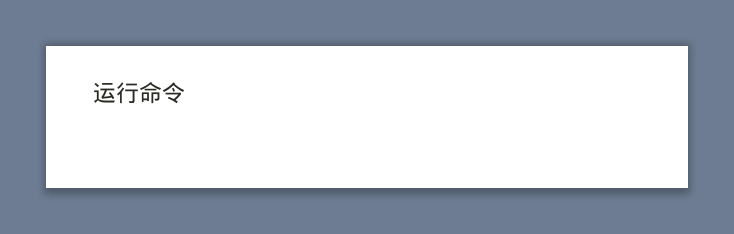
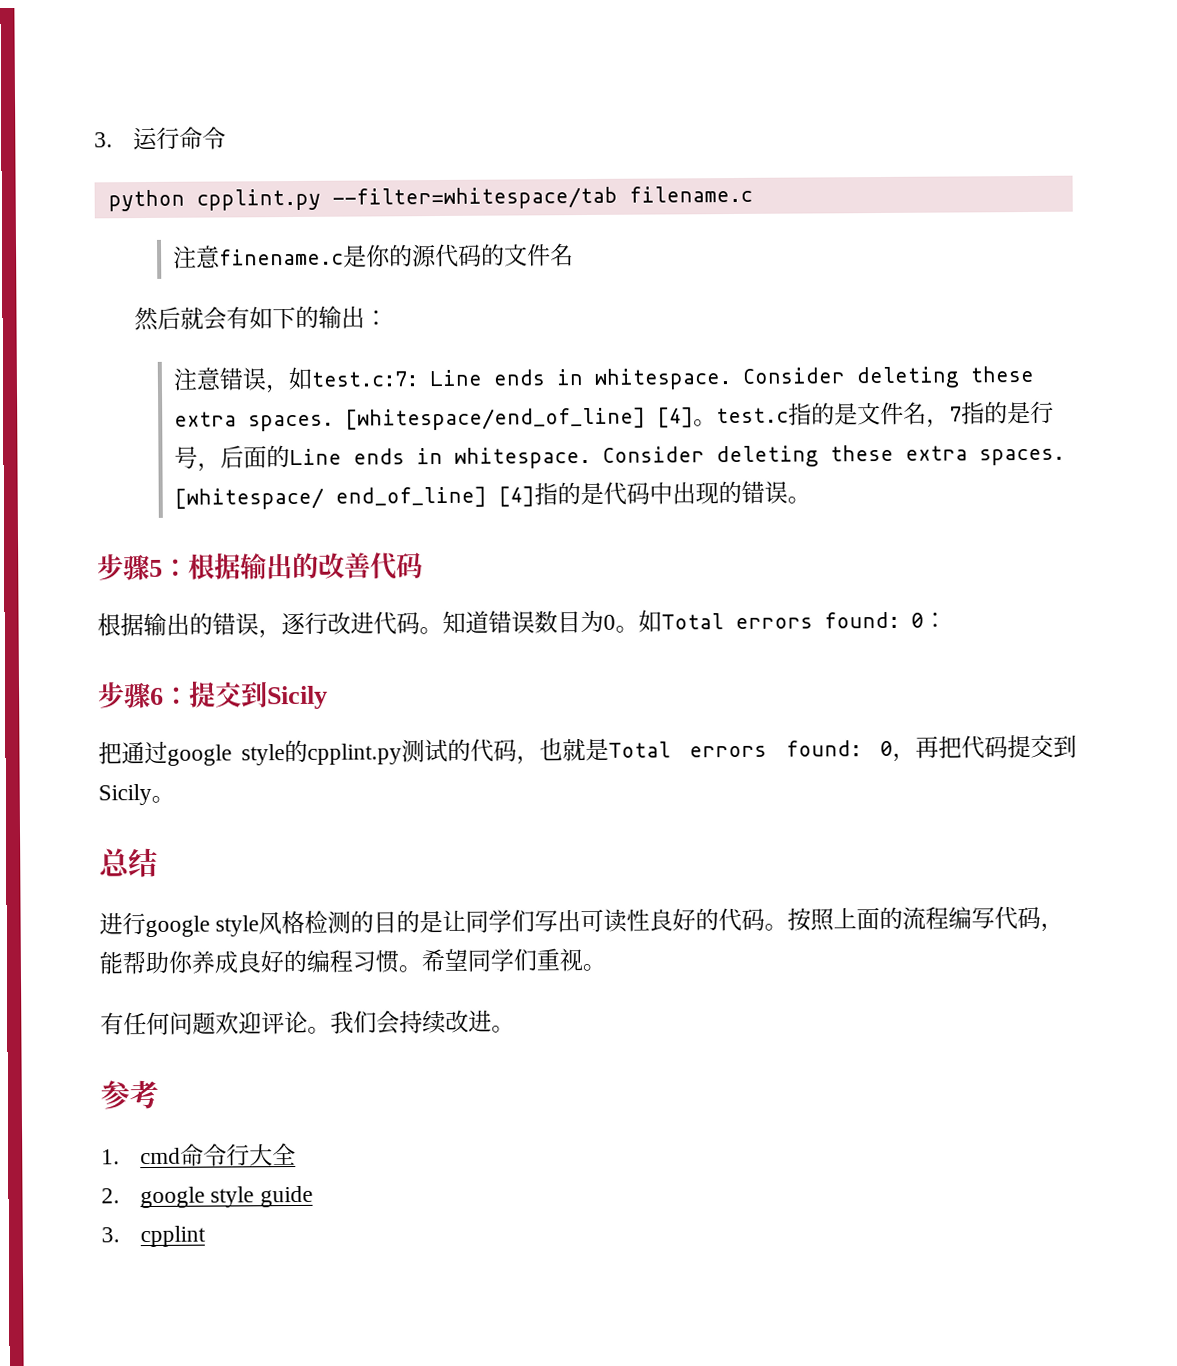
(93, 92) none -> [94,132,113,148] 3.
(185, 93) none -> [107,185,753,212] [173,243,575,269] [134,305,389,332] [173,365,1035,394] [174,400,1055,432] [174,444,1066,472] [174,480,812,510] [97,552,423,581] [97,609,947,639] [97,680,328,710] [98,734,1077,766] [98,783,175,806] [99,847,158,878] [99,906,1065,938] [99,948,606,975] [100,1009,515,1036] [100,1079,159,1110] [101,1143,297,1167] [101,1185,313,1209] [101,1225,207,1248] // python cpplint.py --filter=whitespace/tab filename.c // 注意finename.c是你的源代码的文件名 // 然后就会有如下的输出： // 注意错误，如test.c:7: Line ends in whitespace. Consider deleting these extra spaces. [whitespace/end_of_line] [4]。test.c指的是文件名，7指的是行号，后面的Line ends in whitespace. Consider deleting these extra spaces. [whitespace/ end_of_line] [4]指的是代码中出现的错误。 // 步骤5：根据输出的改善代码 // 根据输出的错误，逐行改进代码。知道错误数目为0。如Total errors found: 0： // 步骤6：提交到Sicily // 把通过google style的cpplint.py测试的代码，也就是Total errors found: 0，再把代码提交到Sicily。 // 总结 // 进行google style风格检测的目的是让同学们写出可读性良好的代码。按照上面的流程编写代码，能帮助你养成良好的编程习惯。希望同学们重视。 // 有任何问题欢迎评论。我们会持续改进。 // 参考 // 1. cmd命令行大全 // 2. google style guide // 3. cpplint

